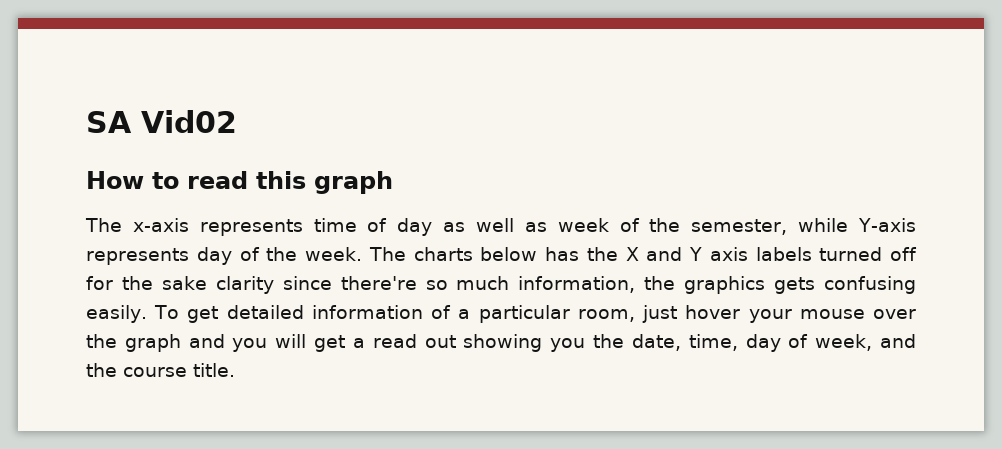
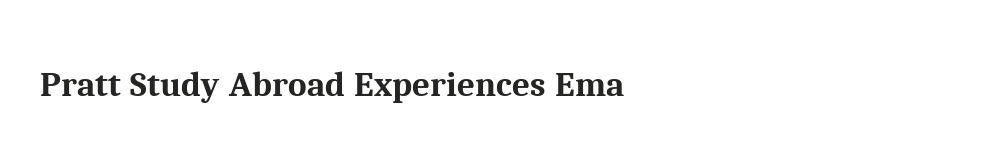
[86,110,237,133] [86,171,393,194] [85,218,917,236] [86,247,917,265] [86,276,916,294] [86,305,916,323] [86,334,917,352] [86,363,235,377] SA Vid02 // How to read this graph // The x-axis represents time of day as well as week of the semester, while Y-axis represents day of the week. The charts below has the X and Y axis labels turned off for the sake clarity since there're so much information, the graphics gets confusing easily. To get detailed information of a particular room, just hover your mouse over the graph and you will get a read out showing you the date, time, day of week, and the course title. -> [40,71,625,103] Pratt Study Abroad Experiences Ema

